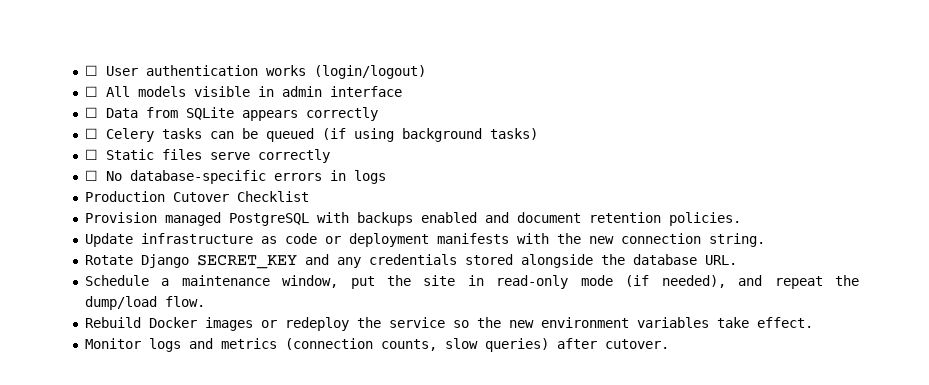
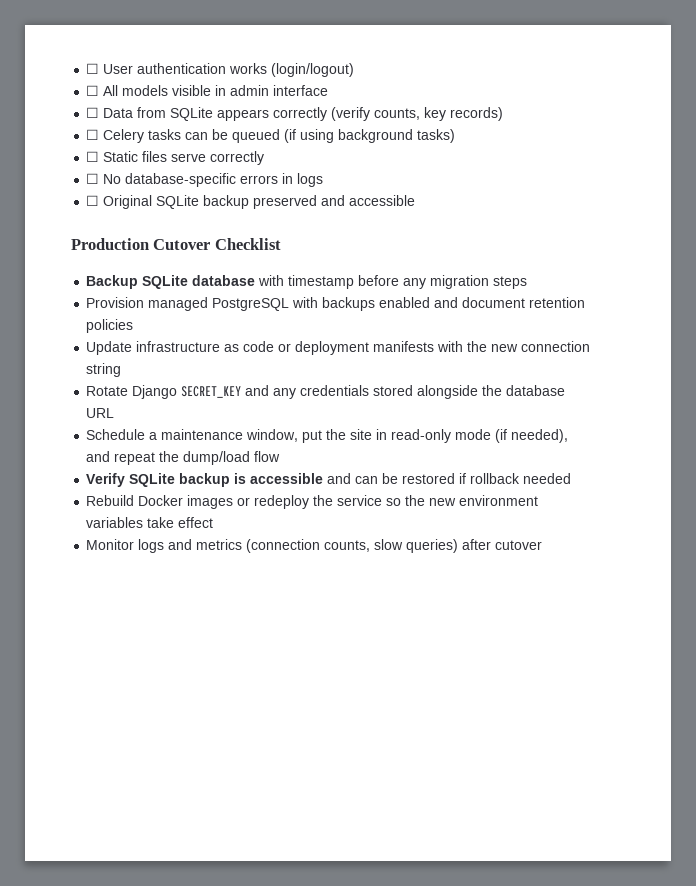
(378, 114) none -> [331,107,504,121] (verify counts, key records)
[84,191,309,202] Production Cutover Checklist -> [86,195,416,209] [71,238,281,250] [86,275,528,289] ☐ Original SQLite backup preserved and accessible // Production Cutover Checklist // Backup SQLite database with timestamp before any migration steps
[668,212,741,226] policies. -> [86,319,134,333] policies
[708,233,765,247] string. -> [86,363,122,377] string
[704,255,737,265] URL. -> [86,408,115,418] URL
[164,296,205,307] flow. -> [254,451,281,462] [86,473,572,487] flow // Verify SQLite backup is accessible and can be restored if rollback needed
[756,317,813,328] effect. -> [178,517,214,528] effect
[604,339,669,349] cutover. -> [495,540,543,550] cutover

